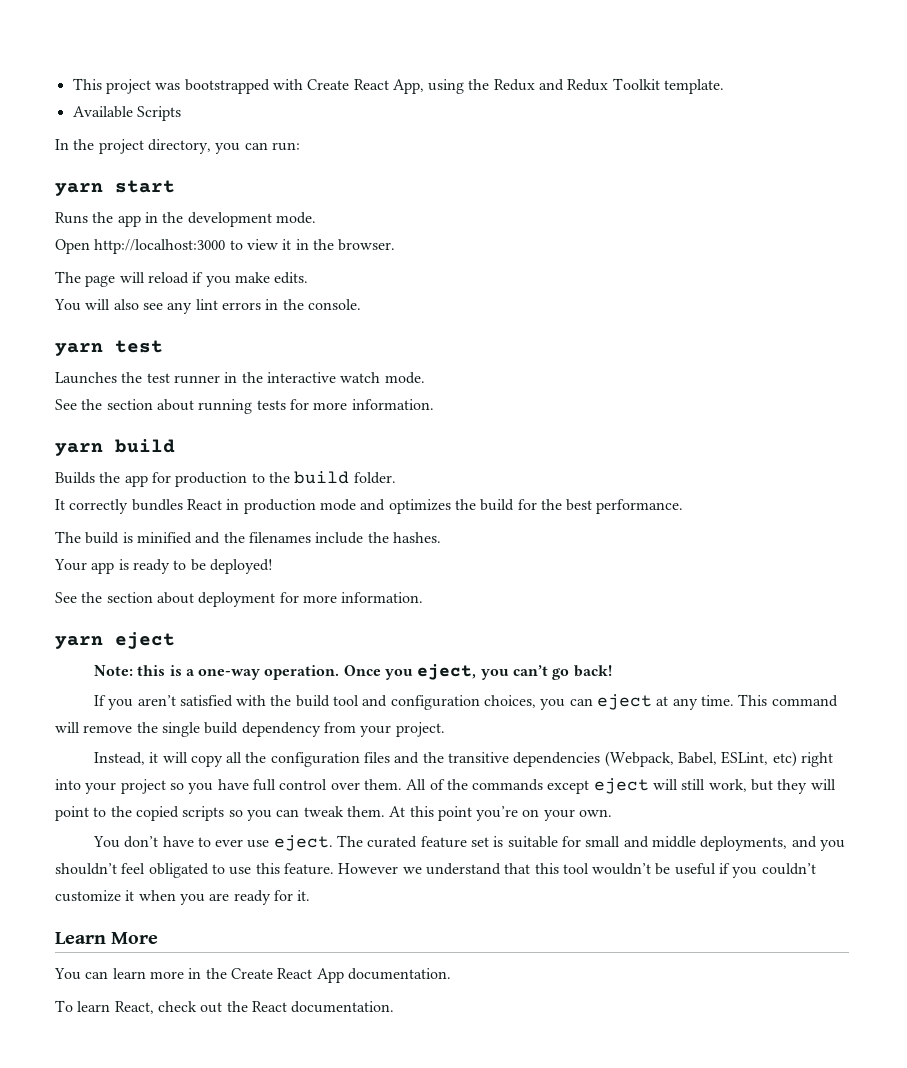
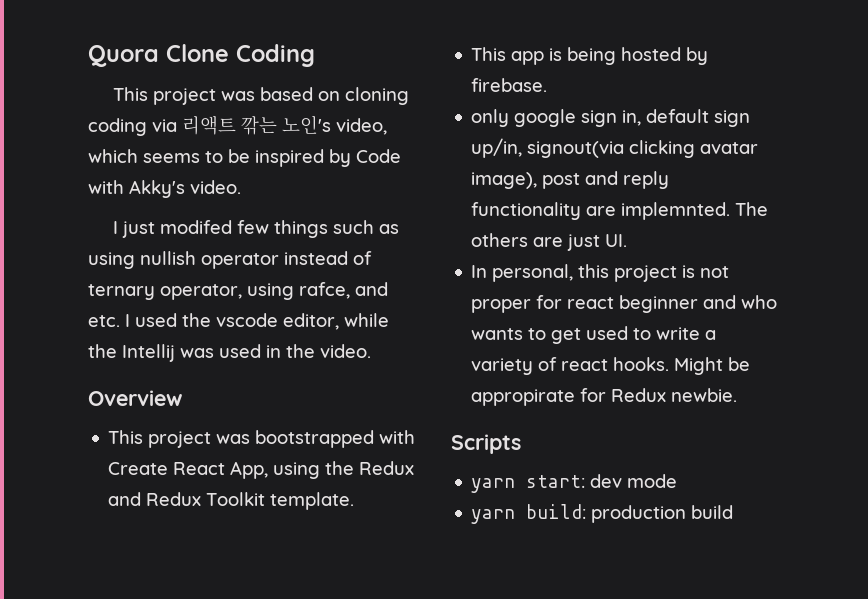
(72, 84) none -> [88,44,315,67] [113,87,410,105] [88,115,387,136] [88,149,401,167] [88,180,241,198] [113,220,400,238] [88,251,372,269] [88,282,388,300] [88,313,389,330] [88,344,371,362] [88,390,183,406] Quora Clone Coding // This project was based on cloning coding via 리액트 깎는 노인's video, which seems to be inspired by Code with Akky's video. // I just modifed few things such as using nullish operator instead of ternary operator, using rafce, and etc. I used the vscode editor, while the Intellij was used in the video. // Overview //
[72,106,181,121] [55,139,300,154] [55,180,175,196] [55,212,316,227] [55,239,396,254] [55,271,309,287] [54,299,361,314] [55,340,163,356] [55,372,425,384] [55,399,434,414] [55,439,175,456] [55,471,396,487] [55,499,684,514] [55,531,441,544] [54,559,273,574] [55,592,424,607] [55,632,175,649] [93,664,612,680] [93,694,838,710] [55,722,445,737] [93,751,834,767] [55,778,836,794] [55,806,613,821] [92,835,845,851] [55,863,816,878] [55,890,311,905] [55,932,159,944] [54,968,451,983] [55,1000,395,1014] Available Scripts // In the project directory, you can run: // yarn start // Runs the app in the development mode. // Open http://localhost:3000 to view it in the browser. // The page will reload if you make edits. // You will also see any lint errors in the console. // yarn test // Launches the test runner in the interactive watch mode. // See the section about running tests for more information. // yarn build // Builds the app for production to the build folder. // It correctly bundles React in production mode and optimizes the build for the best performance. // The build is minified and the filenames include the hashes. // Your app is ready to be deployed! // See the section about deployment for more information. // yarn eject // Note: this is a one-way operation. Once you eject, you can’t go back! // If you aren’t satisfied with the build tool and configuration choices, you can eject at any time. This command will remove the single build dependency from your project. // Instead, it will copy all the configuration files and the transitive dependencies (Webpack, Babel, ESLint, etc) right into your project so you have full control over them. All of the commands except eject will still work, but they will point to the copied scripts so you can tweak them. At this point you’re on your own. // You don’t have to ever use eject. The curated feature set is suitable for small and middle deployments, and you shouldn’t feel obligated to use this feature. However we understand that this tool wouldn’t be useful if you couldn’t customize it when you are ready for it. // Learn More // You can learn more in the Create React App documentation. // To learn React, check out the React documentation. -> [471,47,709,65] [471,78,548,92] [471,109,751,127] [471,138,759,158] [471,171,670,189] [471,202,769,220] [471,233,628,251] [471,264,730,282] [471,295,778,313] [471,326,717,344] [471,357,751,375] [471,388,738,406] [451,434,521,454] [471,474,678,493] [471,504,734,524] This app is being hosted by firebase. // only google sign in, default sign up/in, signout(via clicking avatar image), post and reply functionality are implemnted. The others are just UI. // In personal, this project is not proper for react beginner and who wants to get used to write a variety of react hooks. Might be appropirate for Redux newbie. // Scripts // yarn start: dev mode // yarn build: production build

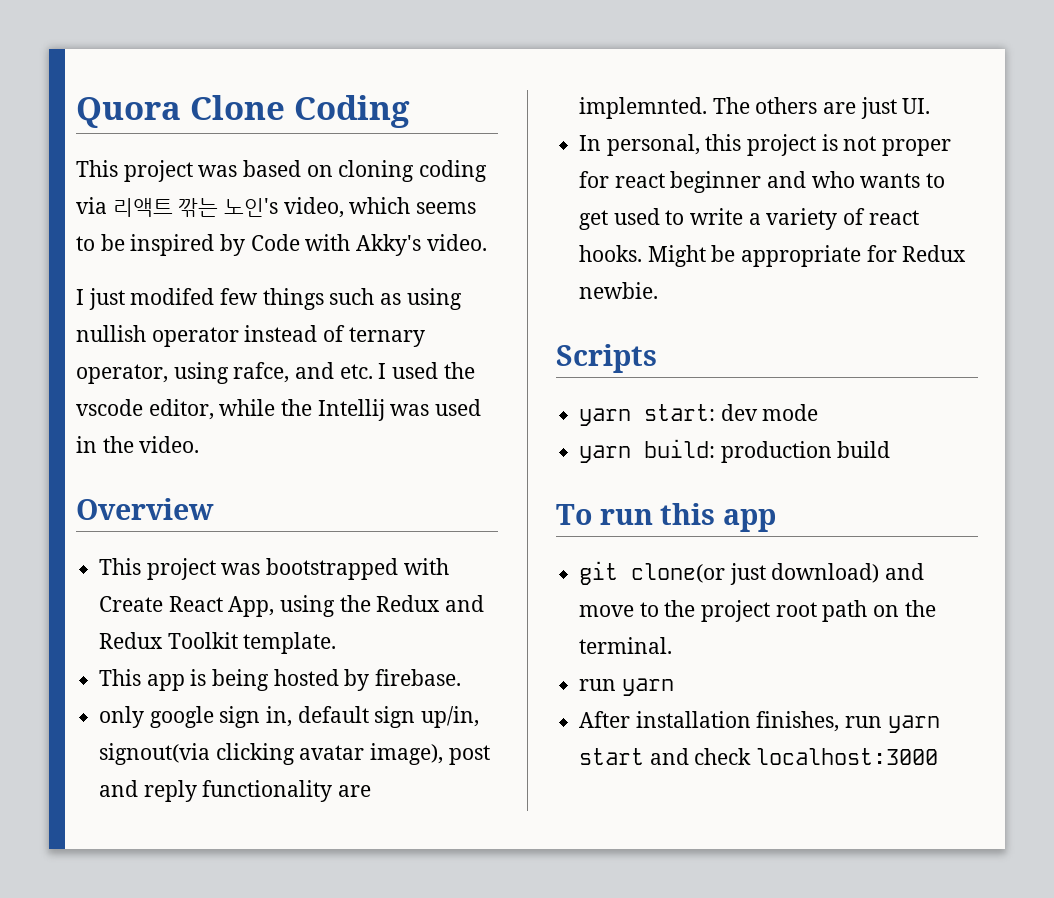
[471,389,576,406] appropirate -> [741,245,862,267] appropriate
(734, 512) none -> [556,503,777,532] [579,561,925,585] [579,600,936,622] [579,637,673,654] [579,678,674,696] [579,711,940,733] [579,748,939,765] // To run this app // git clone(or just download) and move to the project root path on the terminal. // run yarn // After installation finishes, run yarn start and check localhost:3000

